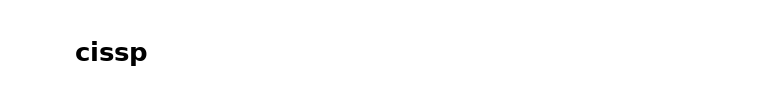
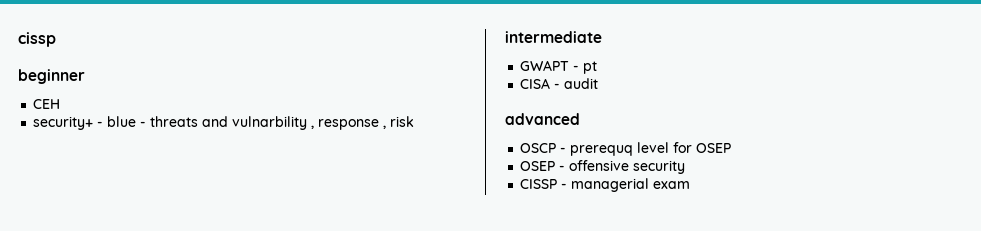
(148, 53) none -> [18,69,85,84] [33,99,61,109] [33,116,415,130] [505,31,602,43] [520,60,598,74] [520,78,599,89] [505,113,580,125] [520,142,732,156] [520,160,686,174] [520,178,691,192] // beginner // CEH // security+ - blue - threats and vulnarbility , response , risk // intermediate // GWAPT - pt // CISA - audit // advanced // OSCP - prerequq level for OSEP // OSEP - offensive security // CISSP - managerial exam

